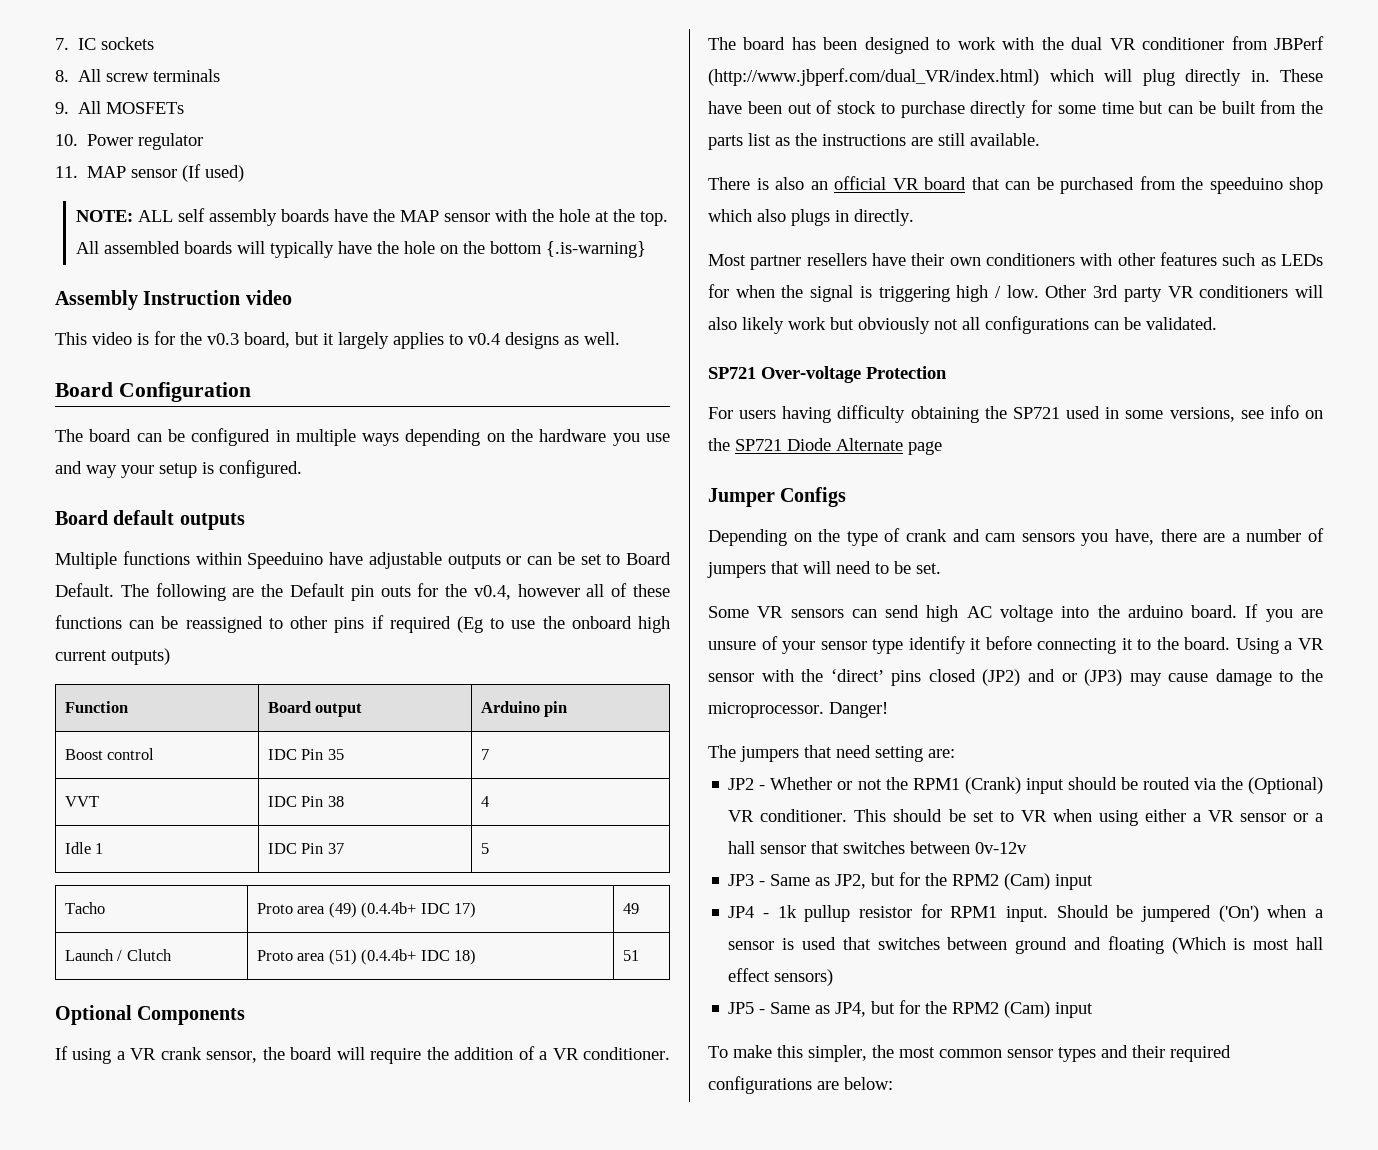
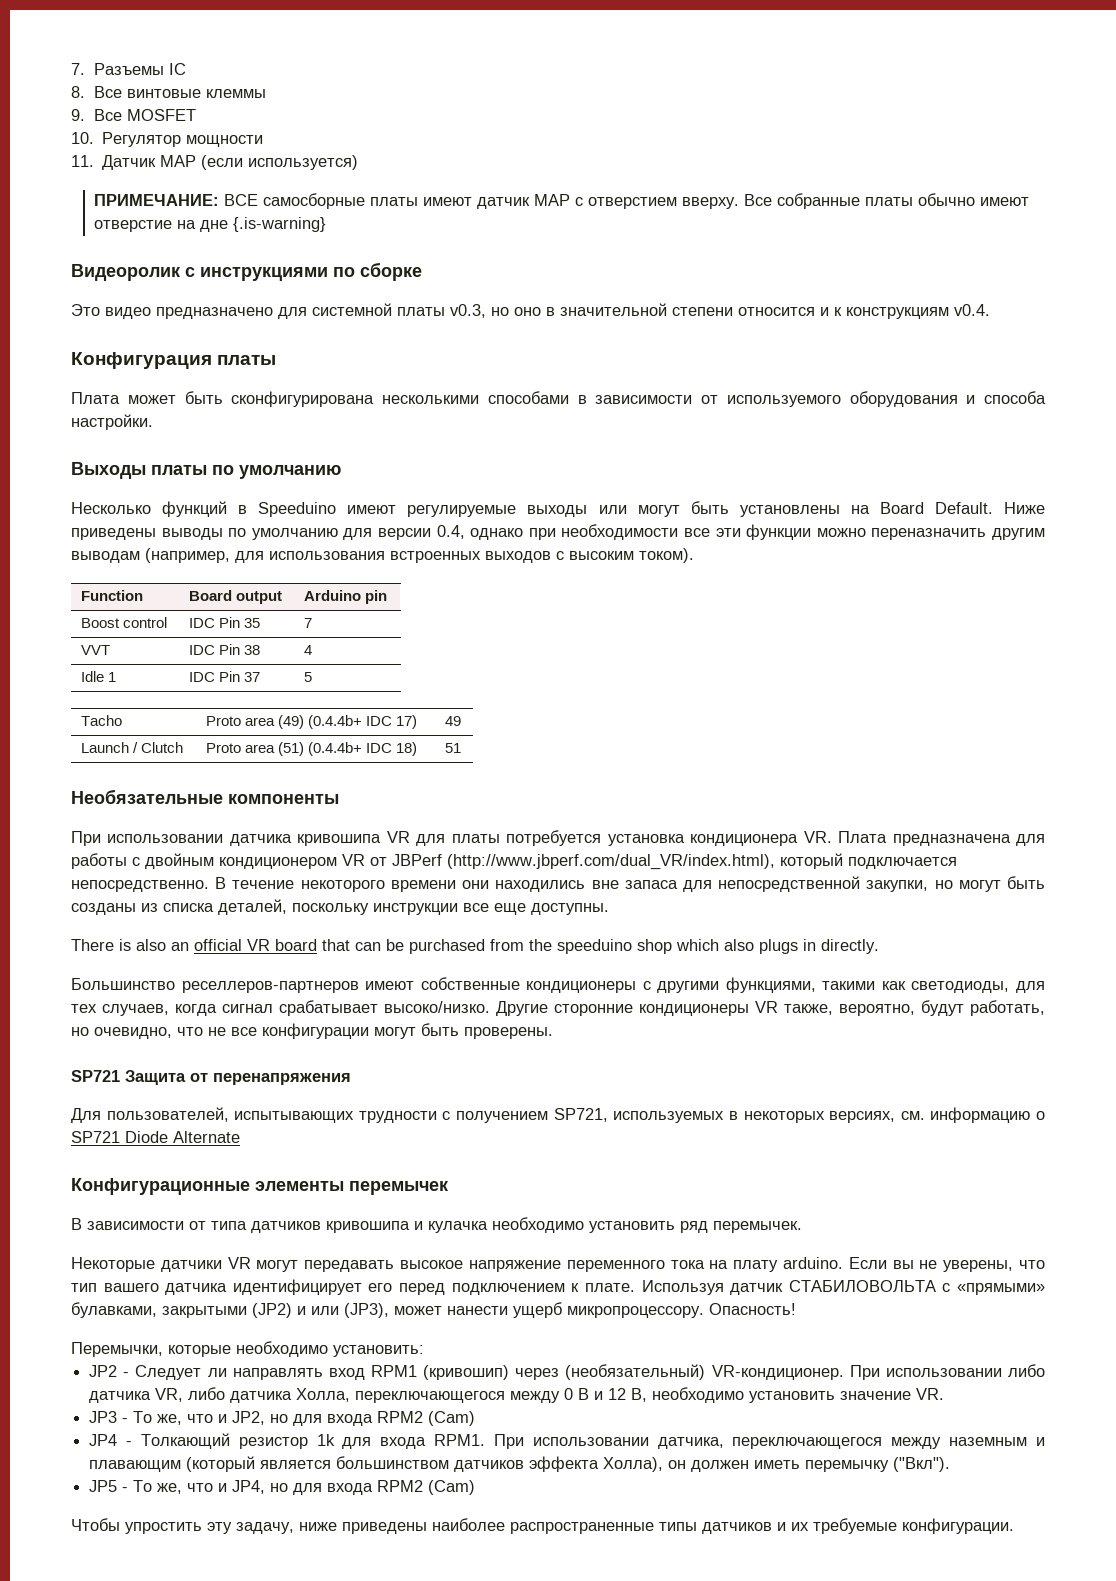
(69, 44) none -> [94,63,165,75] Разъемы
[101,37,155,50] sockets -> (187, 69) none
[78,69,221,82] All screw terminals -> [94,86,267,98] Все винтовые клеммы
[78,101,185,114] All MOSFETs -> [94,109,197,121] Все MOSFET
[87,133,204,150] Power regulator -> [102,132,264,147] Регулятор мощности
[87,164,245,182] [76,208,669,226] [76,241,647,258] [55,290,292,310] [55,331,620,349] [55,382,251,402] [55,428,670,446] [55,460,302,478] [55,510,245,530] [55,551,671,569] [55,583,671,601] [55,615,670,633] [55,648,170,665] MAP sensor (If used) // NOTE: ALL self assembly boards have the MAP sensor with the hole at the top. All assembled boards will typically have the hole on the bottom {.is-warning} // Assembly Instruction video // This video is for the v0.3 board, but it largely applies to v0.4 designs as well. // Board Configuration // The board can be configured in multiple ways depending on the hardware you use and way your setup is configured. // Board default outputs // Multiple functions within Speeduino have adjustable outputs or can be set to Board Default. The following are the Default pin outs for the v0.4, however all of these functions can be reassigned to other pins if required (Eg to use the onboard high current outputs) -> [102,155,359,170] [94,193,1030,209] [94,217,327,232] [71,262,422,281] [71,303,990,319] [71,352,277,369] [71,391,1046,407] [71,414,153,430] [71,462,341,479] [71,501,1045,517] [71,524,1046,540] [71,548,694,563] Датчик MAP (если используется) // ПРИМЕЧАНИЕ: ВСЕ самосборные платы имеют датчик MAP с отверстием вверху. Все собранные платы обычно имеют отверстие на дне {.is-warning} // Видеоролик с инструкциями по сборке // Это видео предназначено для системной платы v0.3, но оно в значительной степени относится и к конструкциям v0.4. // Конфигурация платы // Плата может быть сконфигурирована несколькими способами в зависимости от используемого оборудования и способа настройки. // Выходы платы по умолчанию // Несколько функций в Speeduino имеют регулируемые выходы или могут быть установлены на Board Default. Ниже приведены выводы по умолчанию для версии 0.4, однако при необходимости все эти функции можно переназначить другим выводам (например, для использования встроенных выходов с высоким током).
[55,1005,246,1025] [55,1046,670,1064] [708,36,1324,54] [708,68,1323,86] [708,100,1323,118] [708,133,1040,150] Optional Components // If using a VR crank sensor, the board will require the addition of a VR conditioner. The board has been designed to work with the dual VR conditioner from JBPerf (http://www.jbperf.com/dual_VR/index.html) which will plug directly in. These have been out of stock to purchase directly for some time but can be built from the parts list as the instructions are still available. -> [71,789,339,804] [71,830,1045,846] [71,853,957,870] [71,876,1045,892] [71,899,609,915] Необязательные компоненты // При использовании датчика кривошипа VR для платы потребуется установка кондиционера VR. Плата предназначена для работы с двойным кондиционером VR от JBPerf (http://www.jbperf.com/dual_VR/index.html), который подключается непосредственно. В течение некоторого времени они находились вне запаса для непосредственной закупки, но могут быть созданы из списка деталей, поскольку инструкции все еще доступны.
[708,252,1323,270] [708,284,1323,302] [708,316,1217,334] [708,366,947,383] [708,405,1323,423] [708,438,942,455] [708,487,847,507] [708,528,1324,546] [707,561,941,578] [708,604,1323,622] [708,636,1324,654] [708,669,1323,686] [708,702,888,718] [708,745,955,762] [728,777,1323,794] [728,809,1323,826] [728,841,1028,854] [728,872,1094,890] Most partner resellers have their own conditioners with other features such as LEDs for when the signal is triggering high / low. Other 3rd party VR conditioners will also likely work but obviously not all configurations can be validated. // SP721 Over-voltage Protection // For users having difficulty obtaining the SP721 used in some versions, see info on the SP721 Diode Alternate page // Jumper Configs // Depending on the type of crank and cam sensors you have, there are a number of jumpers that will need to be set. // Some VR sensors can send high AC voltage into the arduino board. If you are unsure of your sensor type identify it before connecting it to the board. Using a VR sensor with the ‘direct’ pins closed (JP2) and or (JP3) may cause damage to the microprocessor. Danger! // The jumpers that need setting are: // JP2 - Whether or not the RPM1 (Crank) input should be routed via the (Optional) VR conditioner. This should be set to VR when using either a VR sensor or a hall sensor that switches between 0v-12v // JP3 - Same as JP2, but for the RPM2 (Cam) input -> [71,977,1045,993] [71,1000,1045,1016] [71,1023,553,1039] [71,1070,351,1085] [71,1107,1046,1123] [71,1131,240,1143] [71,1178,449,1195] [71,1217,802,1233] [71,1257,1045,1272] [71,1279,1046,1295] [71,1302,796,1318] [71,1341,424,1357] [89,1364,1045,1380] [89,1387,945,1403] [89,1411,476,1426] Большинство реселлеров-партнеров имеют собственные кондиционеры с другими функциями, такими как светодиоды, для тех случаев, когда сигнал срабатывает высоко/низко. Другие сторонние кондиционеры VR также, вероятно, будут работать, но очевидно, что не все конфигурации могут быть проверены. // SP721 Защита от перенапряжения // Для пользователей, испытывающих трудности с получением SP721, используемых в некоторых версиях, см. информацию о SP721 Diode Alternate // Конфигурационные элементы перемычек // В зависимости от типа датчиков кривошипа и кулачка необходимо установить ряд перемычек. // Некоторые датчики VR могут передавать высокое напряжение переменного тока на плату arduino. Если вы не уверены, что тип вашего датчика идентифицирует его перед подключением к плате. Используя датчик СТАБИЛОВОЛЬТА с «прямыми» булавками, закрытыми (JP2) и или (JP3), может нанести ущерб микропроцессору. Опасность! // Перемычки, которые необходимо установить: // JP2 - Следует ли направлять вход RPM1 (кривошип) через (необязательный) VR-кондиционер. При использовании либо датчика VR, либо датчика Холла, переключающегося между 0 В и 12 В, необходимо установить значение VR. // JP3 - То же, что и JP2, но для входа RPM2 (Cam)
[777,904,1323,922] [728,936,1323,954] [728,968,834,986] [728,1000,1094,1018] [708,1045,1231,1062] [708,1076,893,1094] 1k pullup resistor for RPM1 input. Should be jumpered ('On') when a sensor is used that switches between ground and floating (Which is most hall effect sensors) // JP5 - Same as JP4, but for the RPM2 (Cam) input // To make this simpler, the most common sensor types and their required configurations are below: -> [140,1433,1045,1449] [89,1456,951,1472] [89,1480,476,1495] [71,1518,1014,1534] Толкающий резистор 1k для входа RPM1. При использовании датчика, переключающегося между наземным и плавающим (который является большинством датчиков эффекта Холла), он должен иметь перемычку ("Вкл"). // JP5 - То же, что и JP4, но для входа RPM2 (Cam) // Чтобы упростить эту задачу, ниже приведены наиболее распространенные типы датчиков и их требуемые конфигурации.

